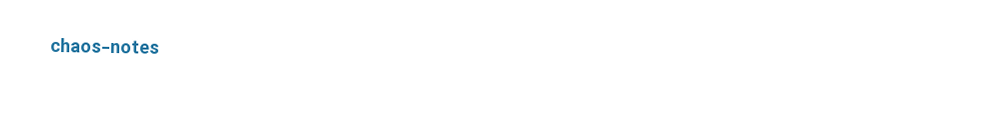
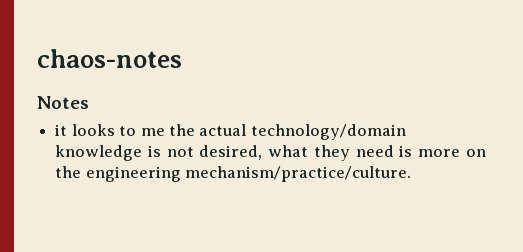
(160, 45) none -> [37,96,89,109] [55,124,406,140] [55,145,487,161] [55,166,412,182] // Notes // it looks to me the actual technology/domain knowledge is not desired, what they need is more on the engineering mechanism/practice/culture.

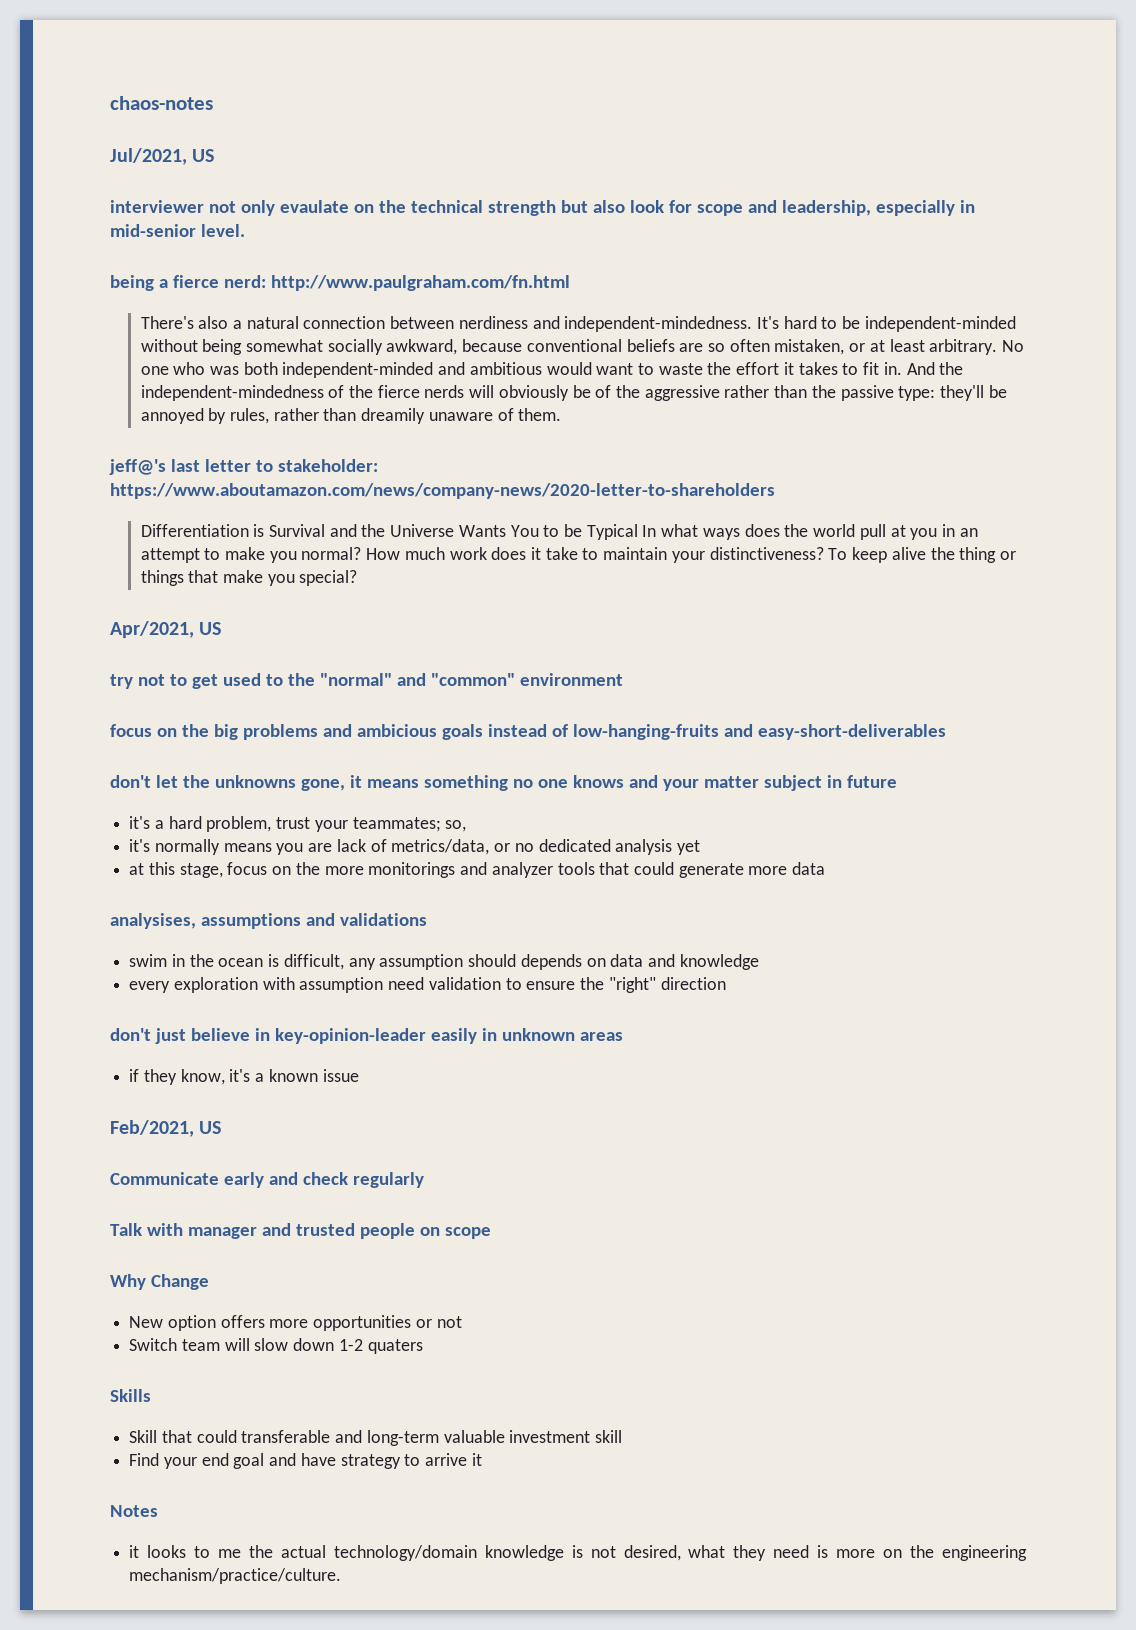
(182, 58) none -> [110,148,215,165] [110,200,975,216] [110,224,245,237] [110,275,570,291] [140,316,1016,332] [140,339,1025,355] [140,362,964,378] [140,385,1007,401] [140,408,562,424] [109,459,378,475] [110,483,775,499] [140,524,978,540] [140,547,1017,563] [140,570,358,586] [110,621,222,638] [110,673,623,689] [110,724,946,740] [110,775,897,791] [129,816,467,832] [129,839,700,855] [129,862,826,878] [110,913,427,929] [129,954,759,970] [129,977,726,993] [110,1028,623,1044] [129,1069,359,1085] [110,1120,222,1137] [110,1172,424,1188] [110,1223,491,1239] [110,1274,209,1290] [129,1315,462,1331] [129,1338,423,1354] [110,1389,151,1402] [129,1430,623,1446] [129,1453,482,1469] // Jul/2021, US // interviewer not only evaulate on the technical strength but also look for scope and leadership, especially in mid-senior level. // being a fierce nerd: http://www.paulgraham.com/fn.html // There's also a natural connection between nerdiness and independent-mindedness. It's hard to be independent-minded without being somewhat socially awkward, because conventional beliefs are so often mistaken, or at least arbitrary. No one who was both independent-minded and ambitious would want to waste the effort it takes to fit in. And the independent-mindedness of the fierce nerds will obviously be of the aggressive rather than the passive type: they'll be annoyed by rules, rather than dreamily unaware of them. // jeff@'s last letter to stakeholder: https://www.aboutamazon.com/news/company-news/2020-letter-to-shareholders // Differentiation is Survival and the Universe Wants You to be Typical In what ways does the world pull at you in an attempt to make you normal? How much work does it take to maintain your distinctiveness? To keep alive the thing or things that make you special? // Apr/2021, US // try not to get used to the "normal" and "common" environment // focus on the big problems and ambicious goals instead of low-hanging-fruits and easy-short-deliverables // don't let the unknowns gone, it means something no one knows and your matter subject in future // it's a hard problem, trust your teammates; so, // it's normally means you are lack of metrics/data, or no dedicated analysis yet // at this stage, focus on the more monitorings and analyzer tools that could generate more data // analysises, assumptions and validations // swim in the ocean is difficult, any assumption should depends on data and knowledge // every exploration with assumption need validation to ensure the "right" direction // don't just believe in key-opinion-leader easily in unknown areas // if they know, it's a known issue // Feb/2021, US // Communicate early and check regularly // Talk with manager and trusted people on scope // Why Change // New option offers more opportunities or not // Switch team will slow down 1-2 quaters // Skills // Skill that could transferable and long-term valuable investment skill // Find your end goal and have strategy to arrive it

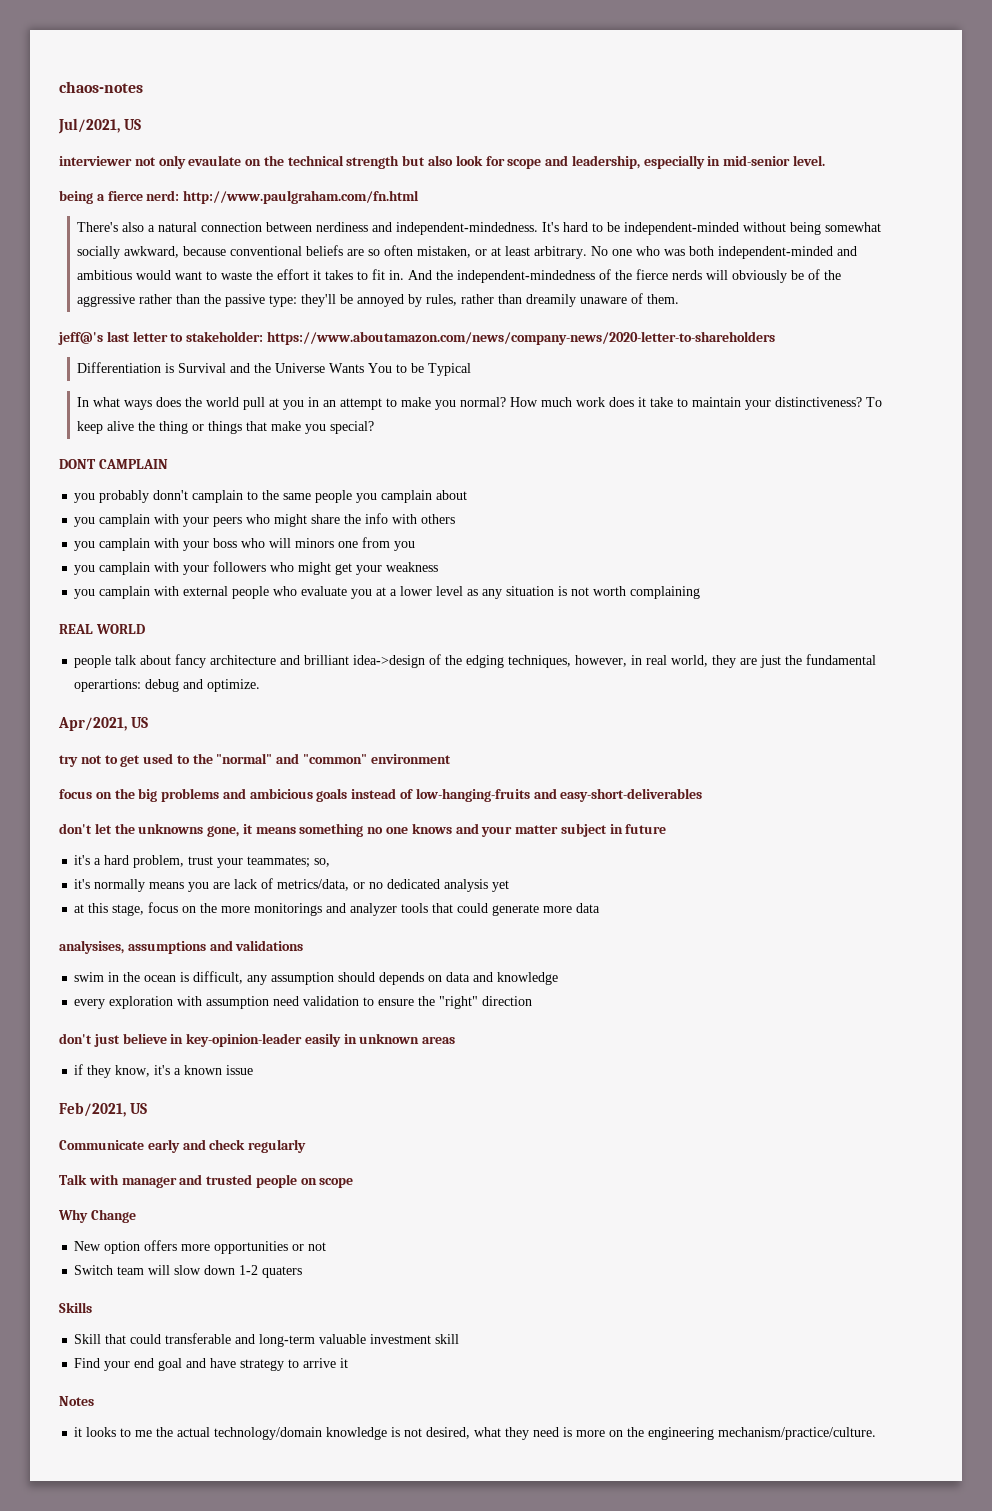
(638, 532) none -> (472, 369) //
(358, 578) none -> [59,459,168,469] [74,490,468,503] [74,513,456,527] [74,537,416,551] [74,561,439,575] [74,586,701,599] [59,624,145,634] [74,654,877,668] [74,679,261,692] // DONT CAMPLAIN // you probably donn't camplain to the same people you camplain about // you camplain with your peers who might share the info with others // you camplain with your boss who will minors one from you // you camplain with your followers who might get your weakness // you camplain with external people who evaluate you at a lower level as any situation is not worth complaining // REAL WORLD // people talk about fancy architecture and brilliant idea->design of the edging techniques, however, in real world, they are just the fundamental operartions: debug and optimize.

